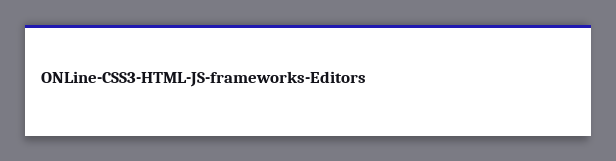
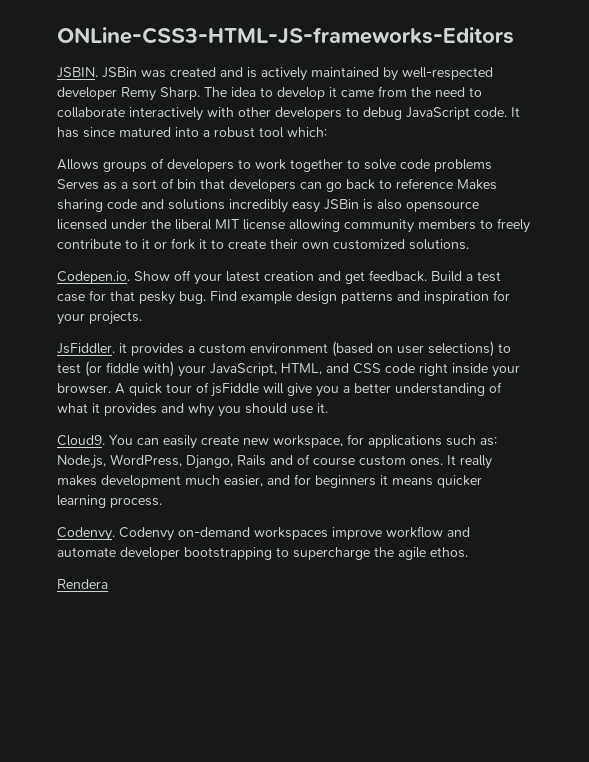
(366, 79) none -> [57,67,493,81] [57,86,482,101] [57,107,520,121] [57,127,327,138] [57,158,492,172] [57,178,497,192] [57,199,479,213] [57,218,530,233] [57,238,469,250] [57,270,501,285] [57,290,510,305] [57,311,142,325] [57,341,511,357] [57,361,520,377] [57,382,502,397] [57,403,328,417] [57,434,497,449] [57,454,492,469] [57,474,482,488] [57,495,162,508] [57,526,470,541] [57,547,468,560] [57,579,108,589] // JSBIN. JSBin was created and is actively maintained by well-respected developer Remy Sharp. The idea to develop it came from the need to collaborate interactively with other developers to debug JavaScript code. It has since matured into a robust tool which: // Allows groups of developers to work together to solve code problems Serves as a sort of bin that developers can go back to reference Makes sharing code and solutions incredibly easy JSBin is also opensource licensed under the liberal MIT license allowing community members to freely contribute to it or fork it to create their own customized solutions. // Codepen.io. Show off your latest creation and get feedback. Build a test case for that pesky bug. Find example design patterns and inspiration for your projects. // JsFiddler. it provides a custom environment (based on user selections) to test (or fiddle with) your JavaScript, HTML, and CSS code right inside your browser. A quick tour of jsFiddle will give you a better understanding of what it provides and why you should use it. // Cloud9. You can easily create new workspace, for applications such as: Node.js, WordPress, Django, Rails and of course custom ones. It really makes development much easier, and for beginners it means quicker learning process. // Codenvy. Codenvy on-demand workspaces improve workflow and automate developer bootstrapping to supercharge the agile ethos. // Rendera

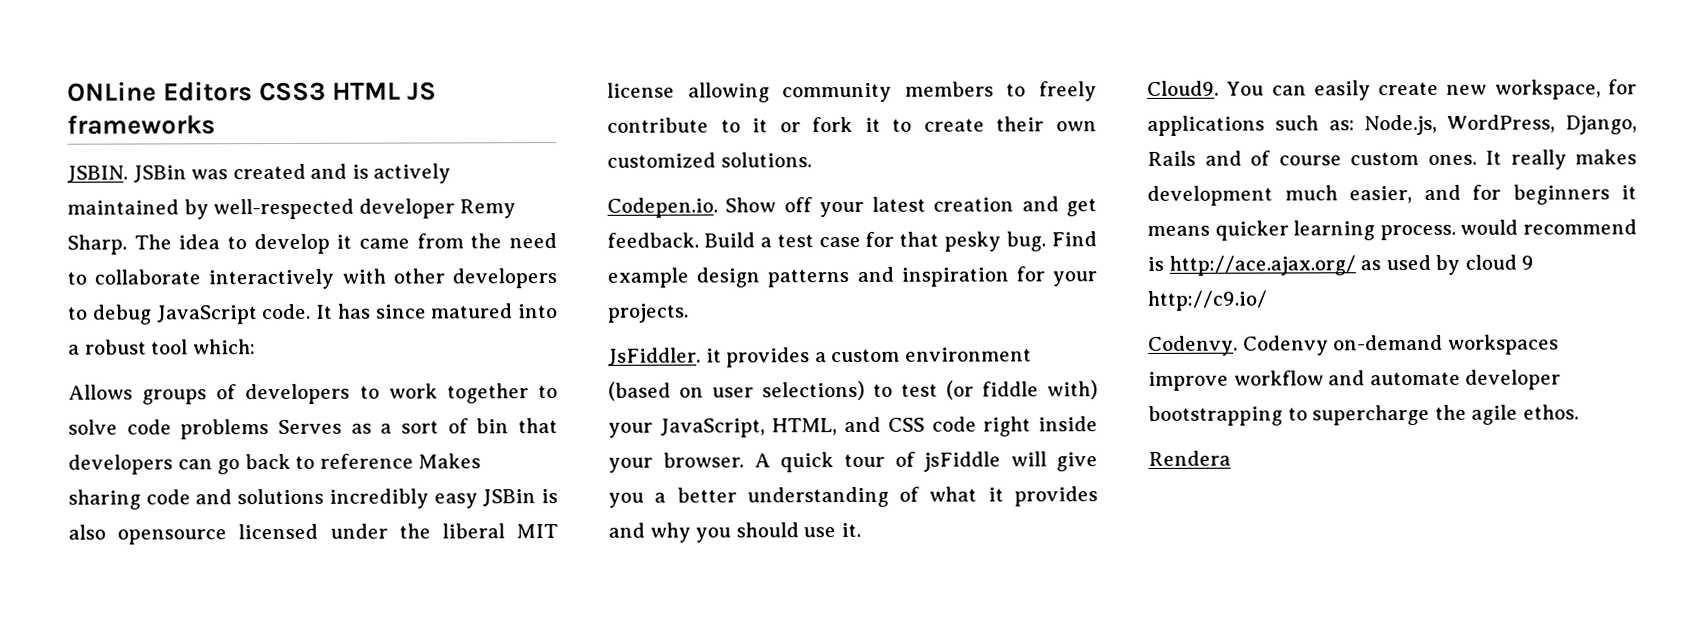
[57,27,514,45] ONLine-CSS3-HTML-JS-frameworks-Editors -> [67,81,438,102] [67,114,216,135] ONLine Editors CSS3 HTML JS frameworks
(162, 502) none -> [1460,219,1637,235] [1147,254,1535,276] [1147,290,1267,311] would recommend is http://ace.ajax.org/ as used by cloud 9 http://c9.io/

